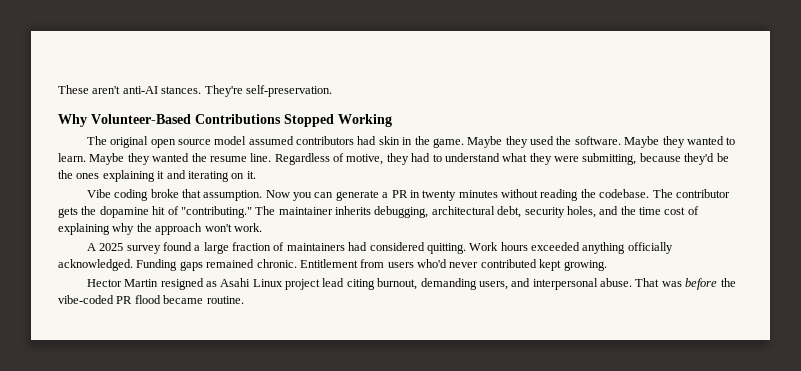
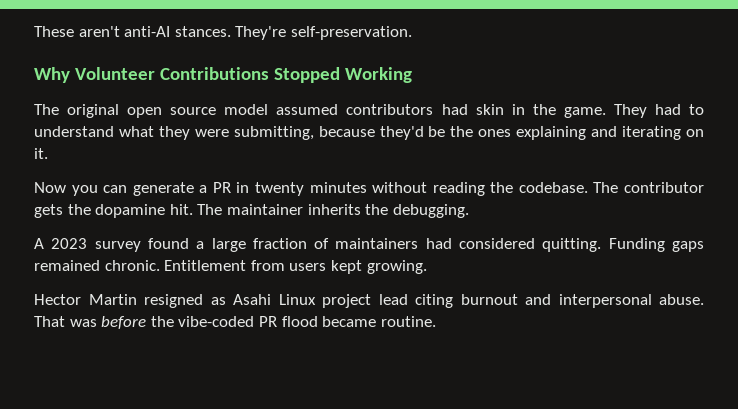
[91,114,191,124] Volunteer-Based -> [74,67,155,80] Volunteer
[467,136,736,148] [58,153,409,165] Maybe they used the software. Maybe they wanted to learn. Maybe they wanted the resume line. Regardless of motive, they -> [613,104,647,118] They
[157,171,165,179] it -> (587, 133) none
[86,189,263,201] Vibe coding broke that assumption. -> (48, 153) none
[152,206,699,218] [58,223,262,235] hit of "contributing." The maintainer inherits debugging, architectural debt, security holes, and the time cost of explaining why the approach won't work. -> [169,204,469,218] hit. The maintainer inherits the debugging.
[99,243,124,251] 2025 -> [51,238,88,249] 2023
[469,242,673,254] [58,259,133,271] Work hours exceeded anything officially acknowledged. -> (602, 245) none
[417,259,537,268] who'd never contributed -> (327, 267) none
[377,278,508,290] burnout, demanding users, -> [460,294,518,305] burnout

